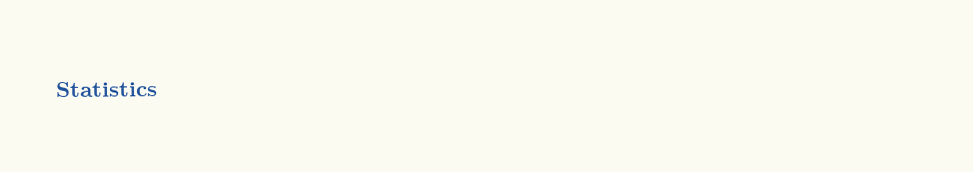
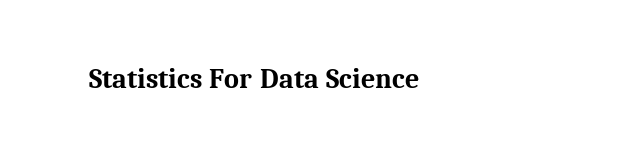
(158, 89) none -> [209,68,420,88] For Data Science

